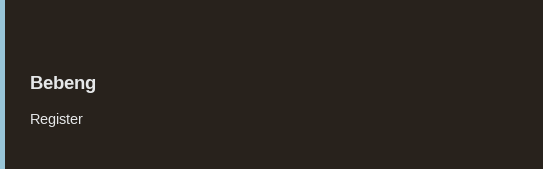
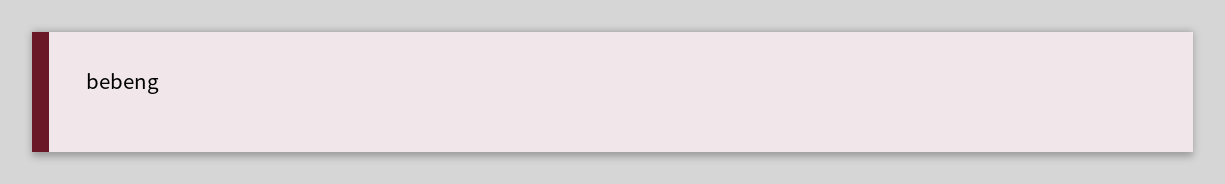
[30,76,96,93] [30,113,83,127] Bebeng // Register -> [86,73,159,94] bebeng

